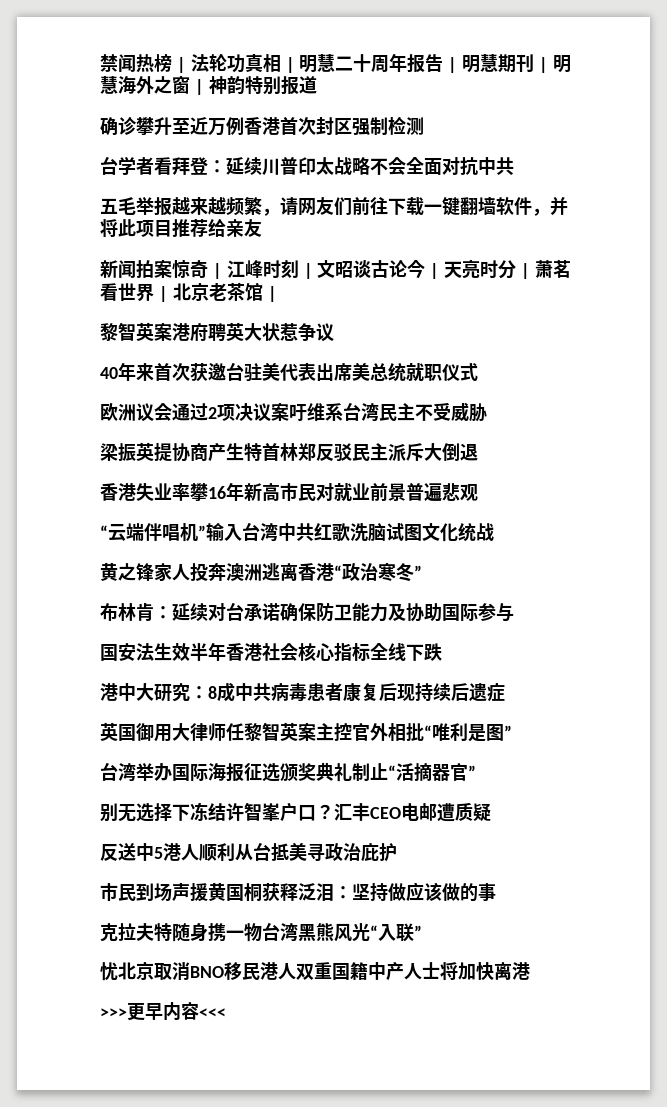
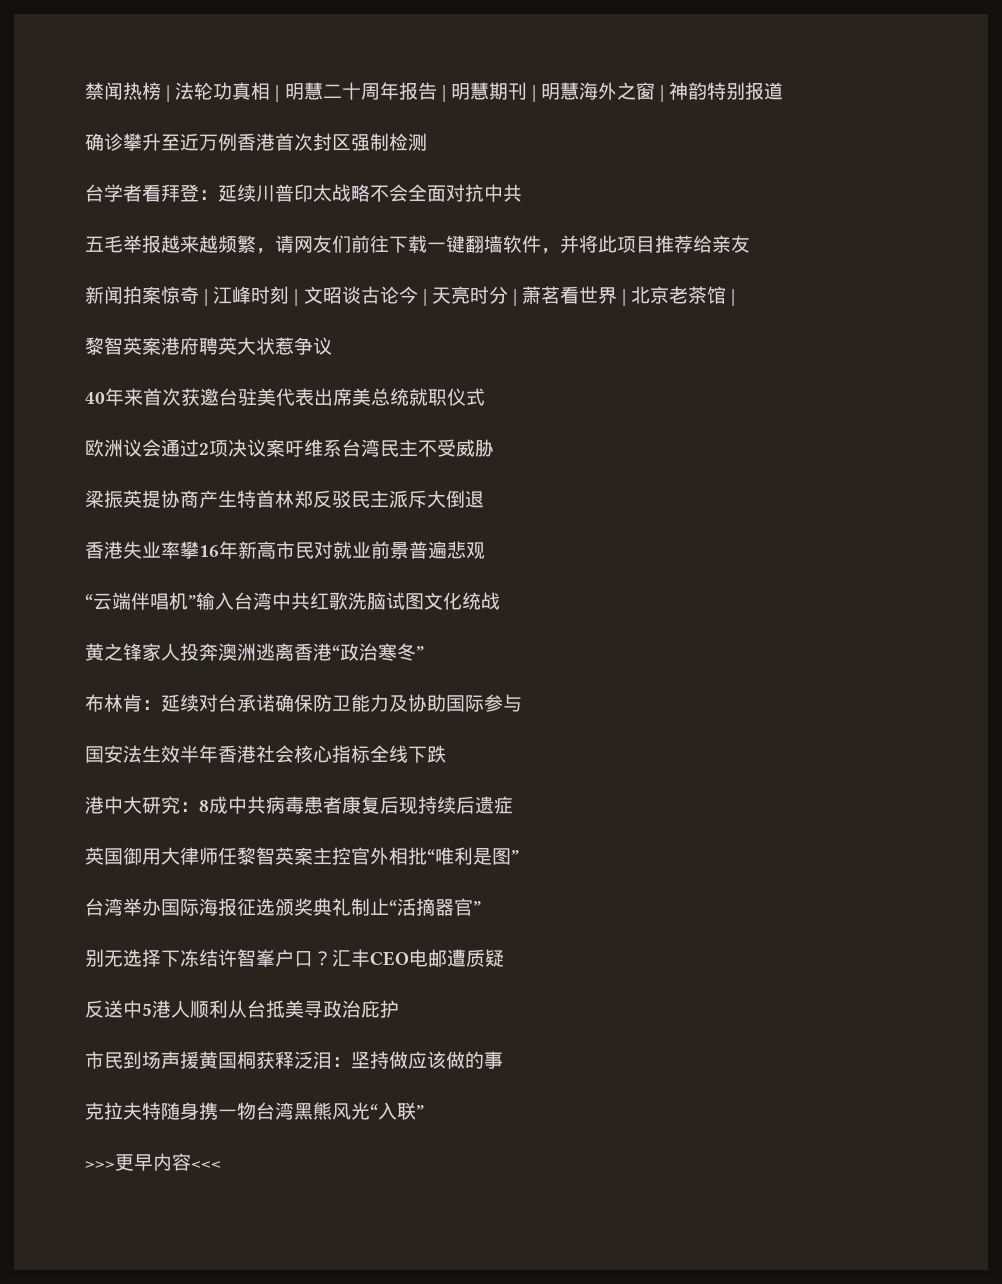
[100,962,530,981] // 忧北京取消BNO移民港人双重国籍中产人士将加快离港 -> (424, 1111) none

